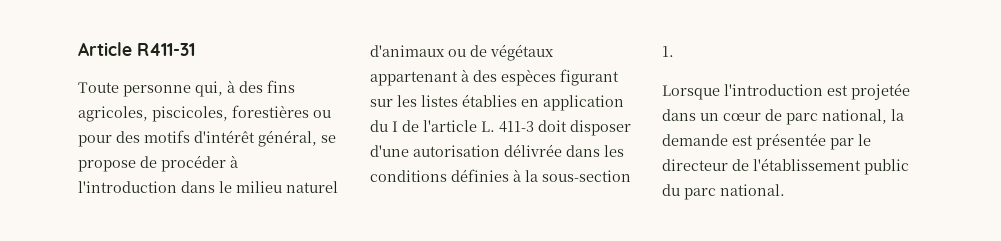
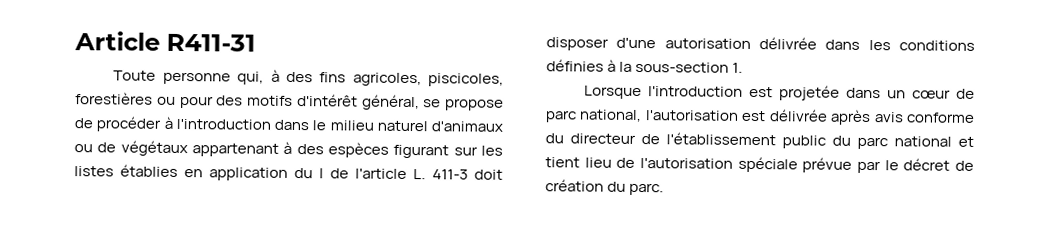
[891,109,904,121] [662,133,871,150] la demande est présentée par le -> [644,109,976,126] [545,133,564,144] l'autorisation est délivrée après avis conforme du
[720,184,785,196] national. -> [894,136,974,147] [545,156,974,174] [545,179,665,196] national et tient lieu de l'autorisation spéciale prévue par le décret de création du parc.

